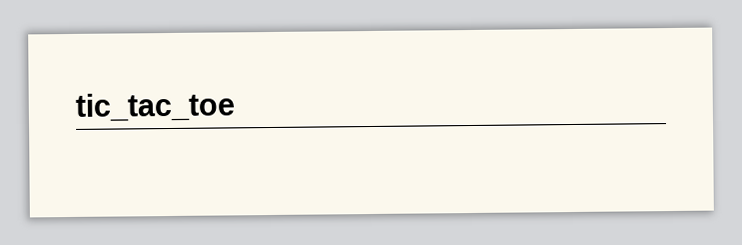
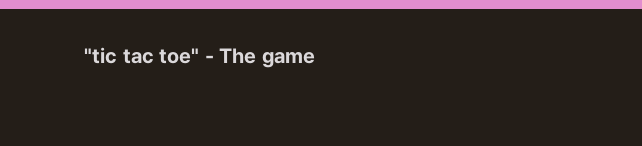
[75,92,235,122] tic_tac_toe -> [84,47,315,68] "tic tac toe" - The game

